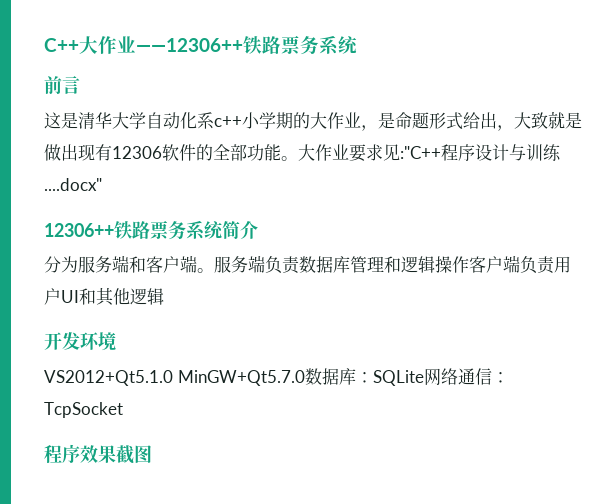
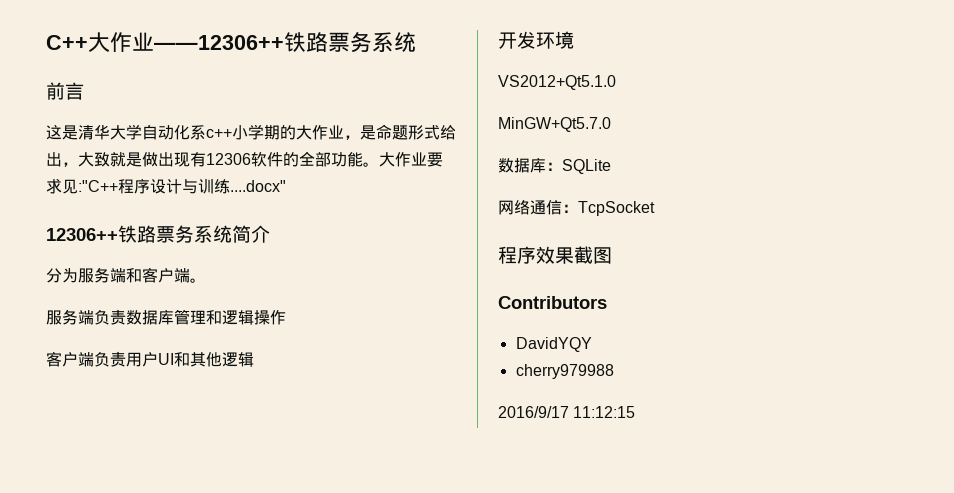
(214, 270) none -> (206, 280) //
(469, 264) none -> (286, 317) //
(173, 378) none -> (616, 82) //
(305, 378) none -> (611, 124) //
(424, 378) none -> (611, 166) //
(152, 454) none -> [498,296,607,309] [515,337,592,352] [515,364,614,379] [498,406,636,418] // Contributors // DavidYQY // cherry979988 // 2016/9/17 11:12:15

